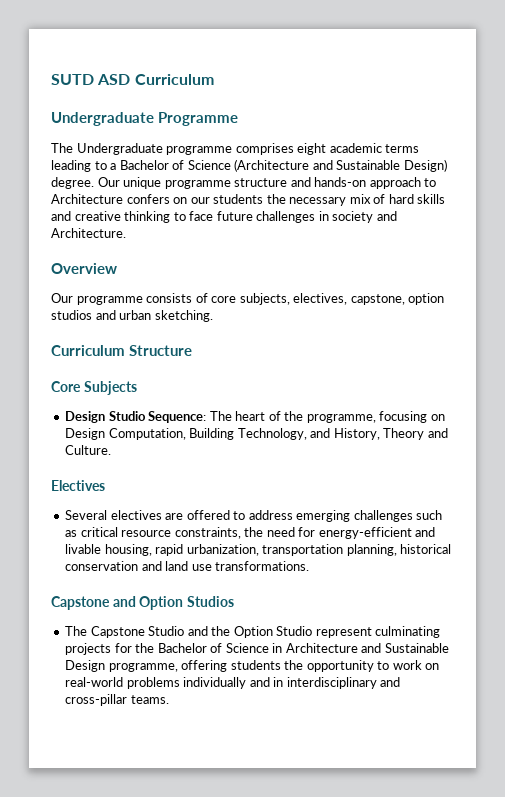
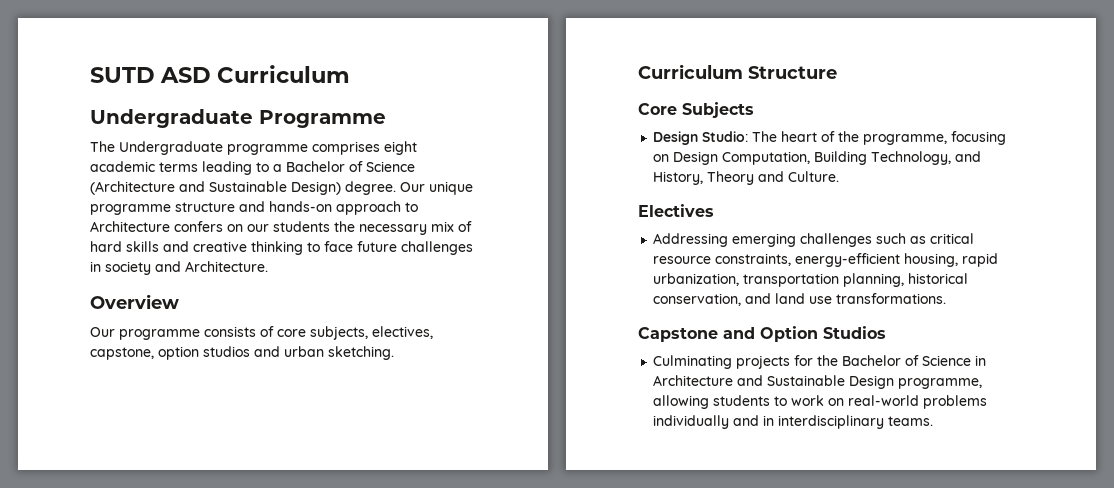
[108,411,207,423] Studio Sequence: -> [702,131,749,142] Studio:
[65,510,293,520] Several electives are offered to address -> [653,233,729,247] Addressing
[244,527,436,539] [65,544,102,554] the need for energy-efficient and livable -> [795,253,901,267] energy-efficient
[65,561,139,571] conservation -> [653,293,742,306] conservation,
[65,626,441,638] The Capstone Studio and the Option Studio represent culminating -> [653,355,733,369] Culminating
[181,660,374,672] offering students the opportunity -> [653,395,771,409] allowing students
[380,677,401,687] [65,694,128,706] and cross-pillar -> (885, 422) none

